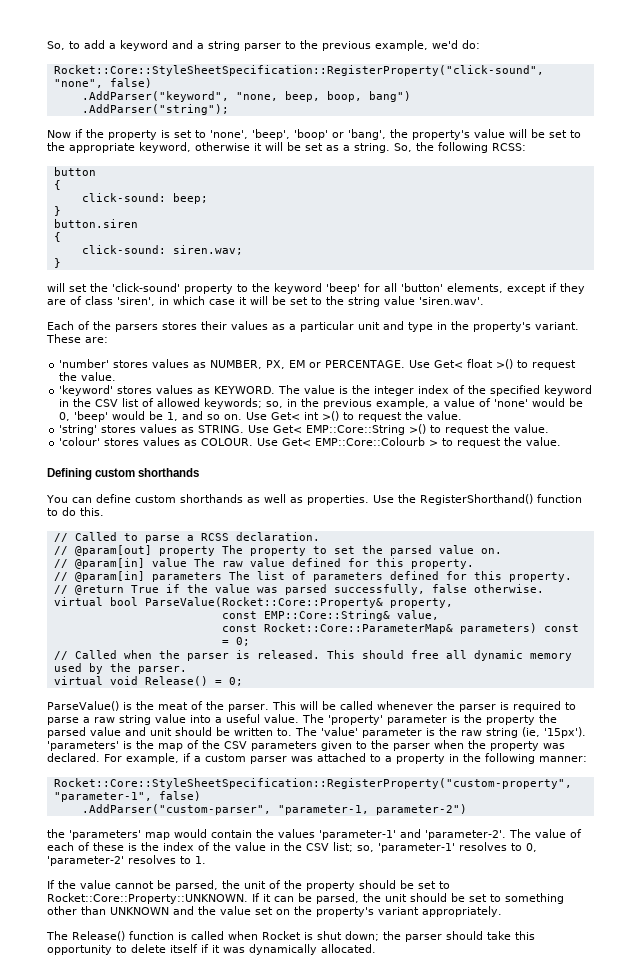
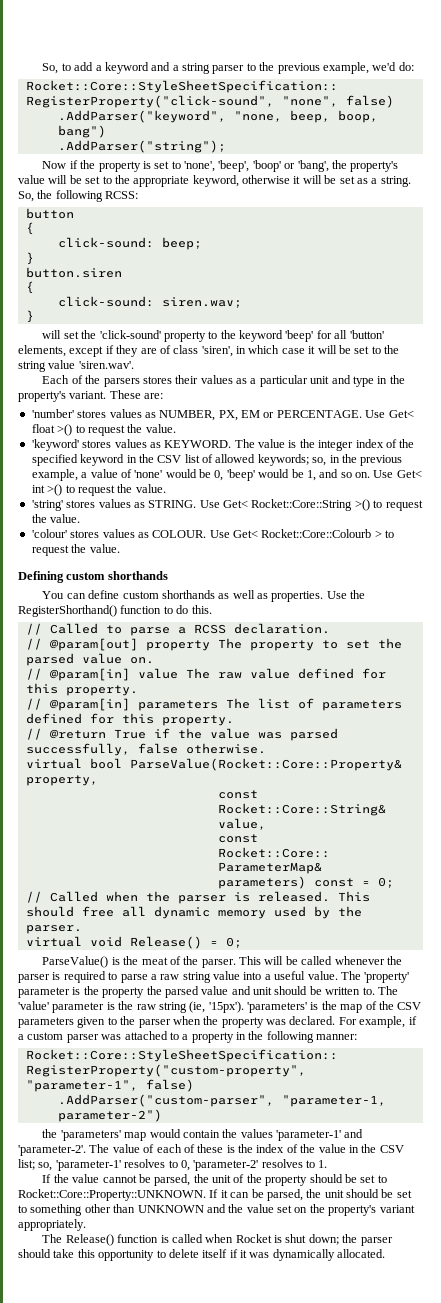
[306,425,406,435] EMP::Core::String -> [251,499,353,511] Rocket::Core::String
[315,437,426,446] EMP::Core::Colourb -> [261,529,372,538] Rocket::Core::Colourb
[263,610,390,621] EMP::Core::String& -> [217,803,386,816] Rocket::Core::String&

